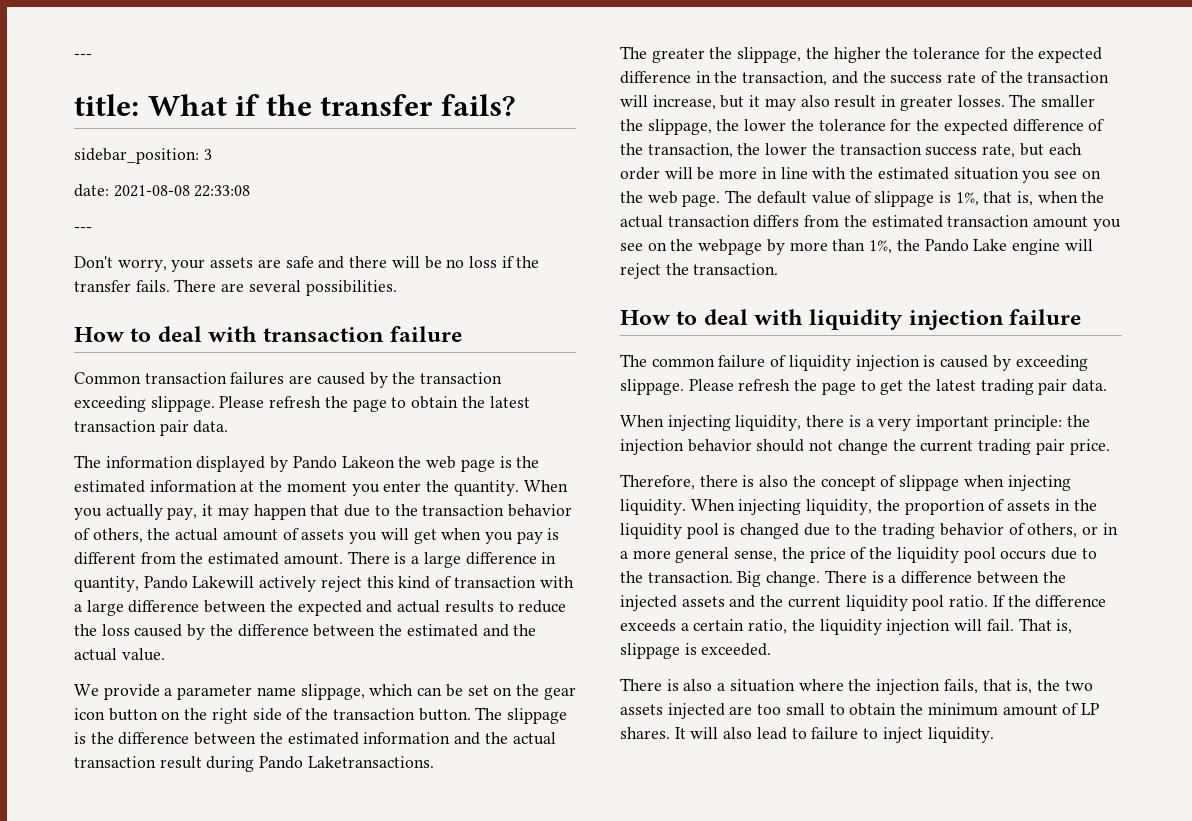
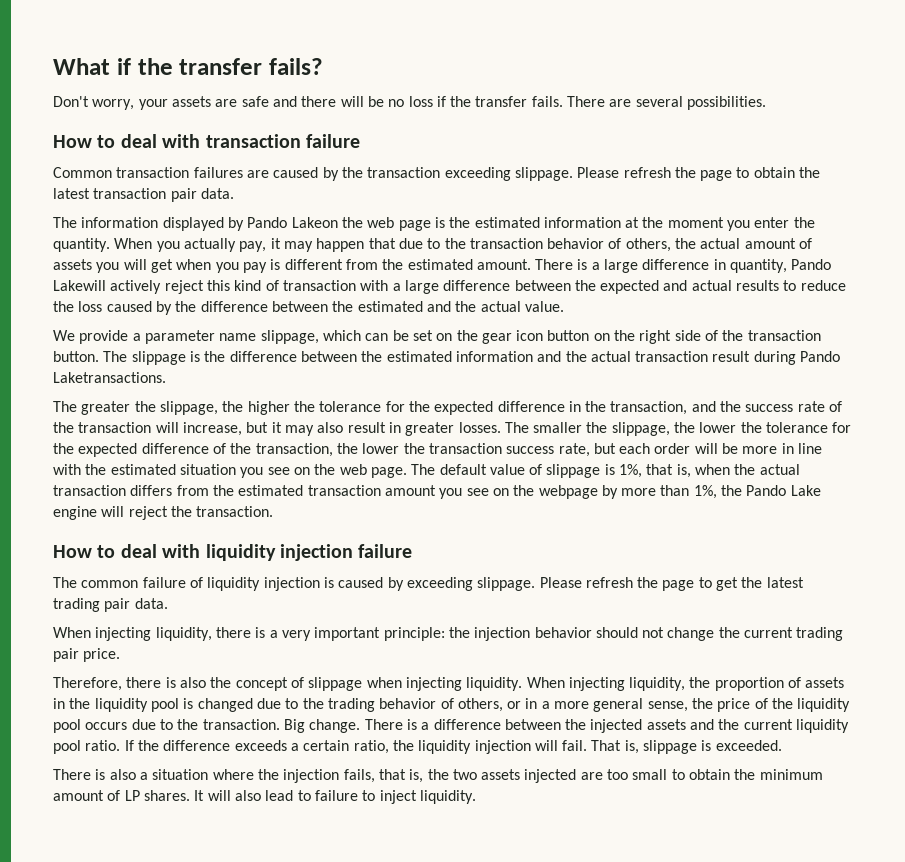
[74,54,92,59] [74,94,139,116] --- // title: -> (53, 66) none
[74,148,212,164] [74,184,251,197] [74,227,92,232] // sidebar_position: 3 // date: 2021-08-08 22:33:08 // --- -> (323, 66) none

